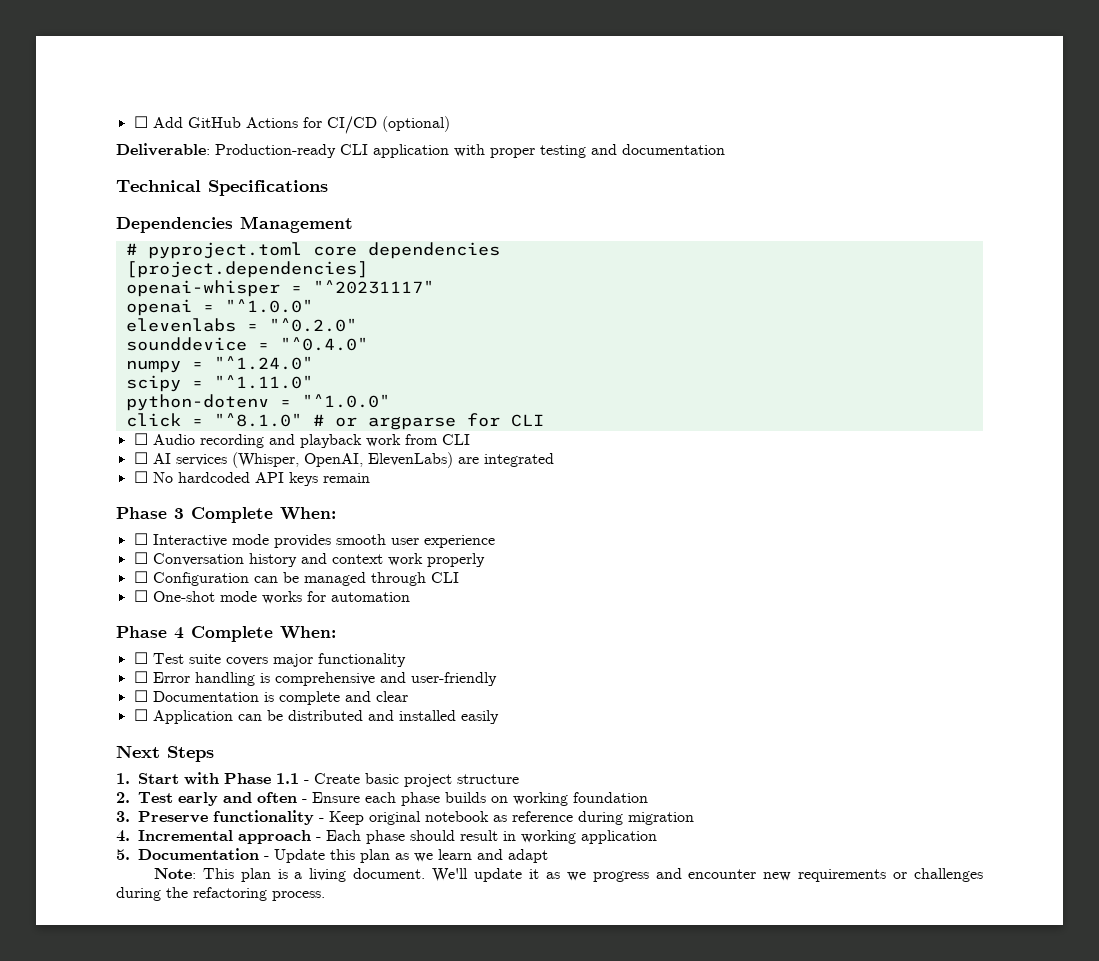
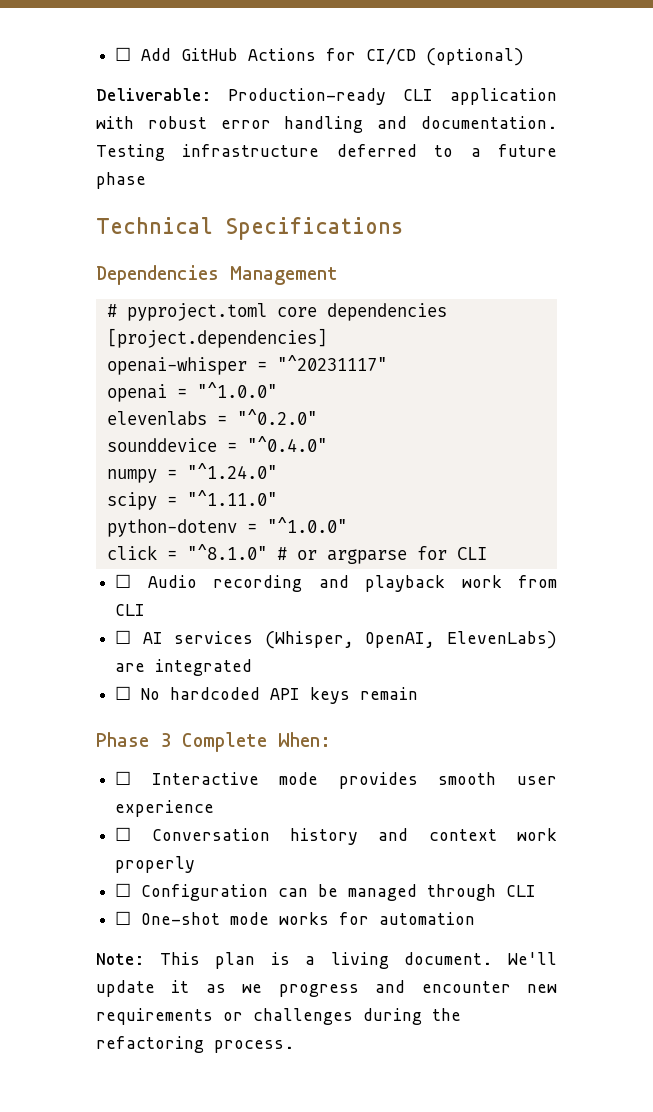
[490,144,725,158] proper testing and documentation -> [147,116,557,133] [96,144,557,161] [96,172,146,189] robust error handling and documentation. Testing infrastructure deferred to a future phase
[116,626,336,642] [133,652,406,667] [133,671,497,686] [133,690,408,705] [133,709,499,724] [116,745,214,762] [116,772,519,787] [116,792,648,806] [116,810,694,825] [116,830,657,844] [116,848,548,863] // Phase 4 Complete When: // ☐ Test suite covers major functionality // ☐ Error handling is comprehensive and user-friendly // ☐ Documentation is complete and clear // ☐ Application can be distributed and installed easily // Next Steps // 1. Start with Phase 1.1 - Create basic project structure // 2. Test early and often - Ensure each phase builds on working foundation // 3. Preserve functionality - Keep original notebook as reference during migration // 4. Incremental approach - Each phase should result in working application // 5. Documentation - Update this plan as we learn and adapt -> (476, 918) none

